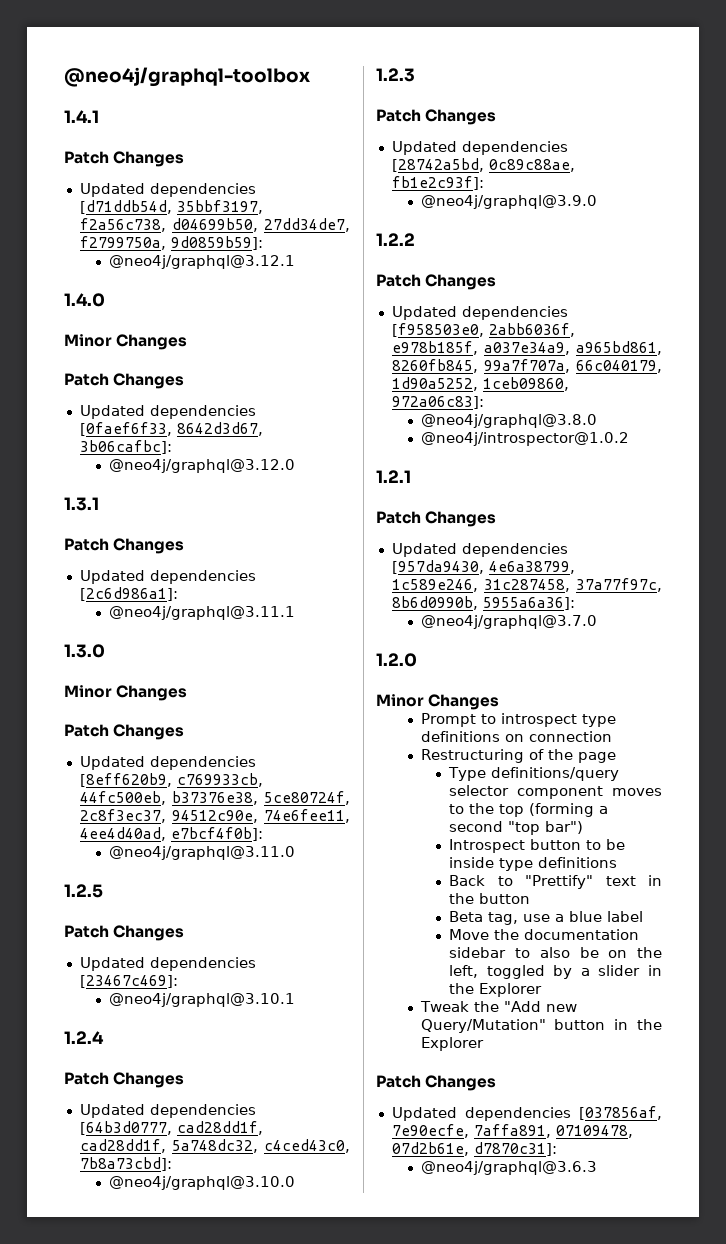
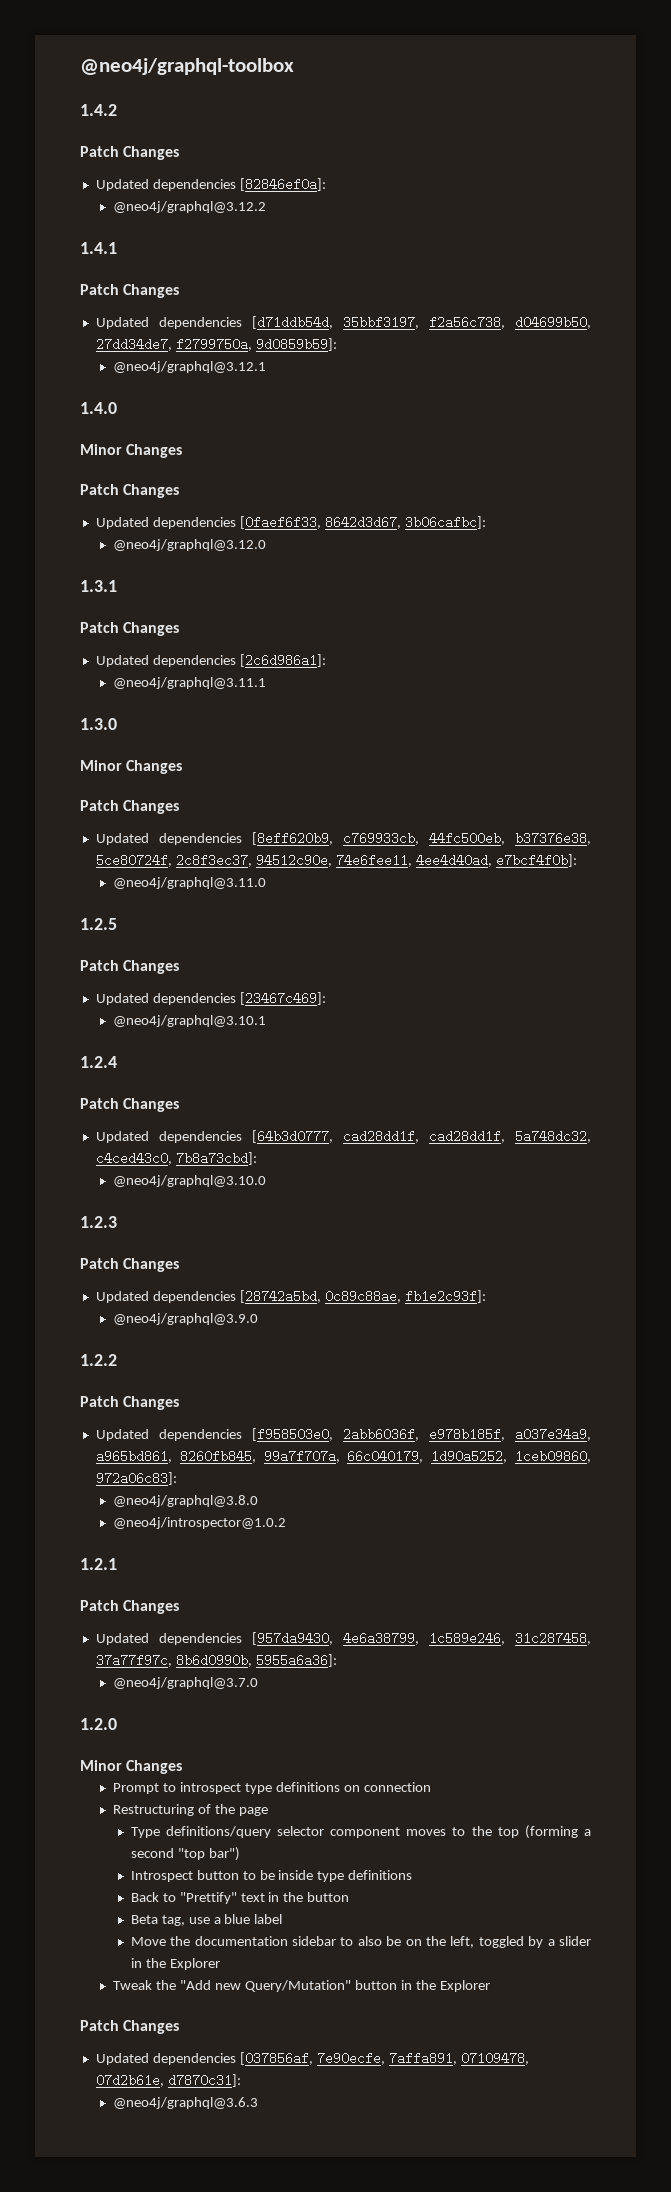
(310, 77) none -> [80,104,117,116] [80,146,180,160] [95,178,326,191] [113,201,267,213] // 1.4.2 // Patch Changes // Updated dependencies [82846ef0a]: // @neo4j/graphql@3.12.2

